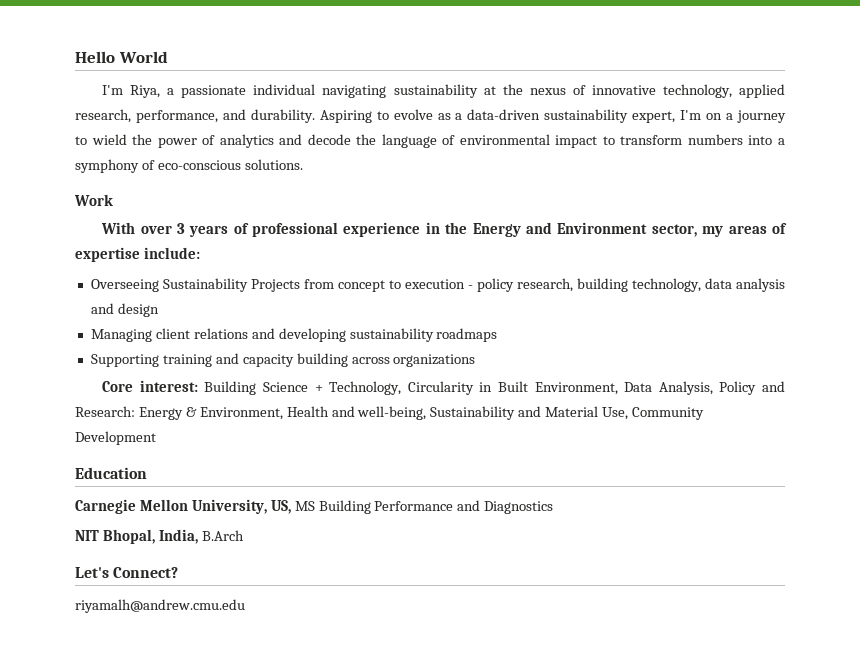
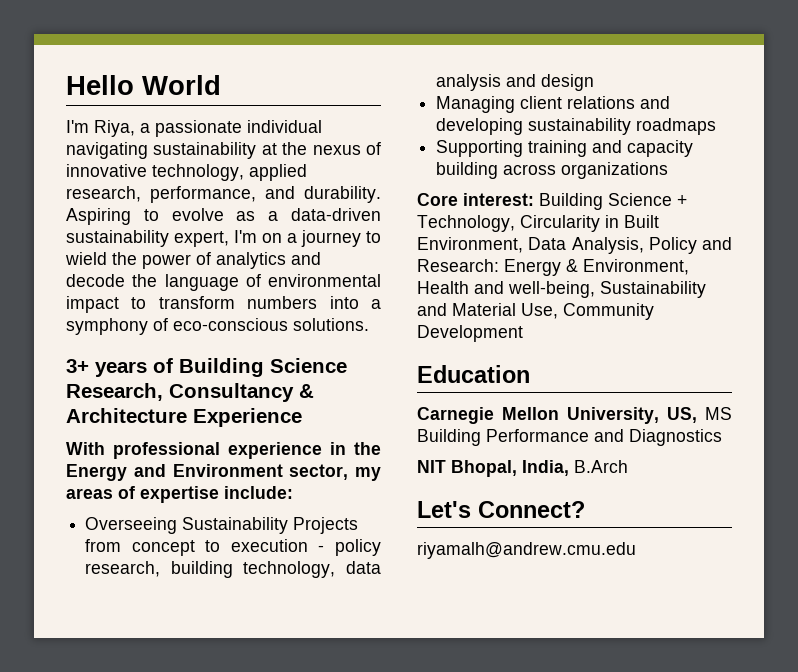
[74,194,113,206] [101,222,249,237] Work // With over 3 years of -> [66,358,347,377] [66,383,314,402] [66,408,302,427] [66,442,105,455] 3+ years of Building Science Research, Consultancy & Architecture Experience // With

